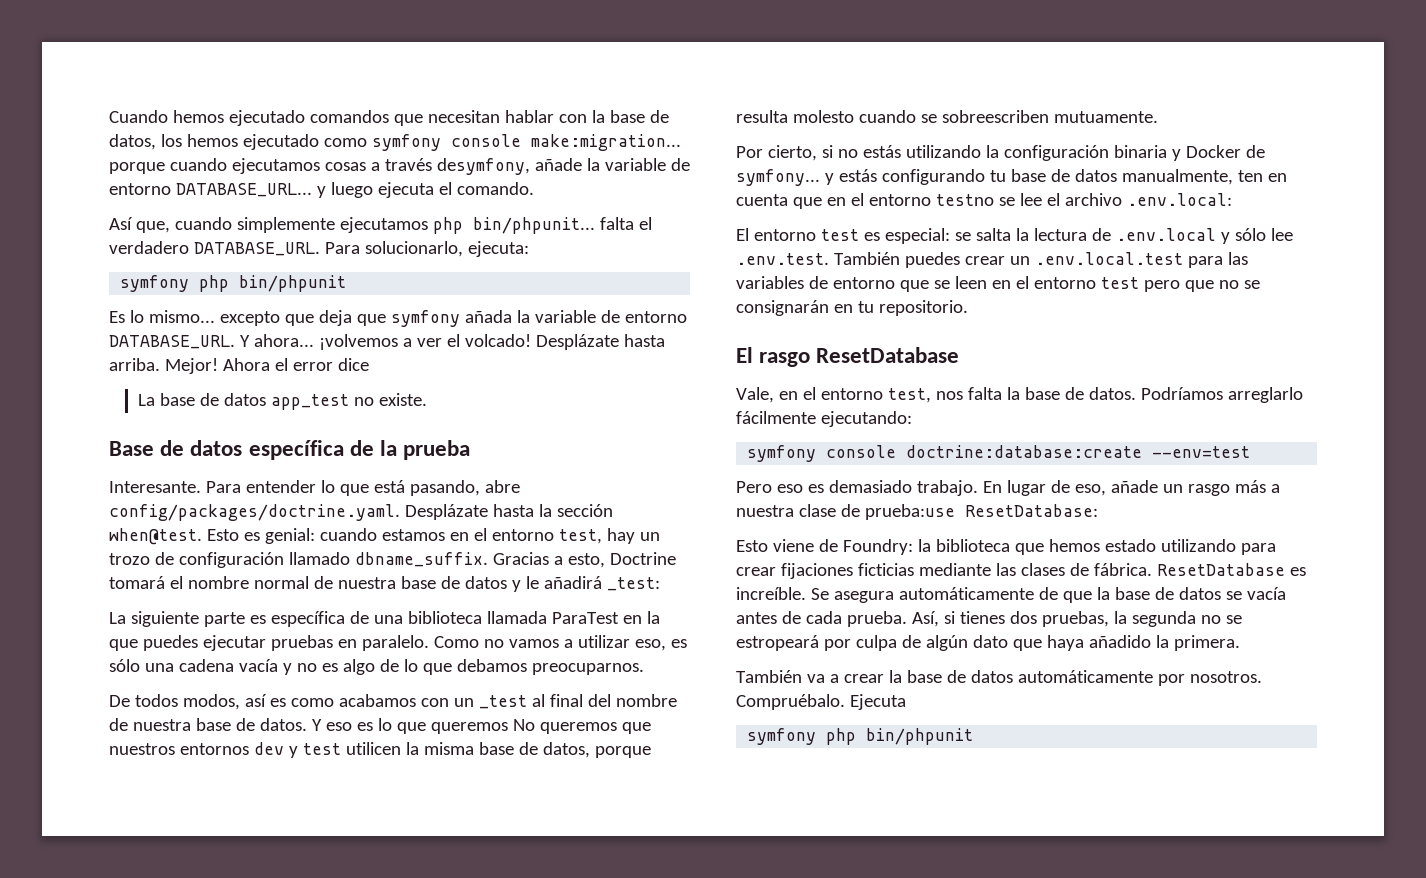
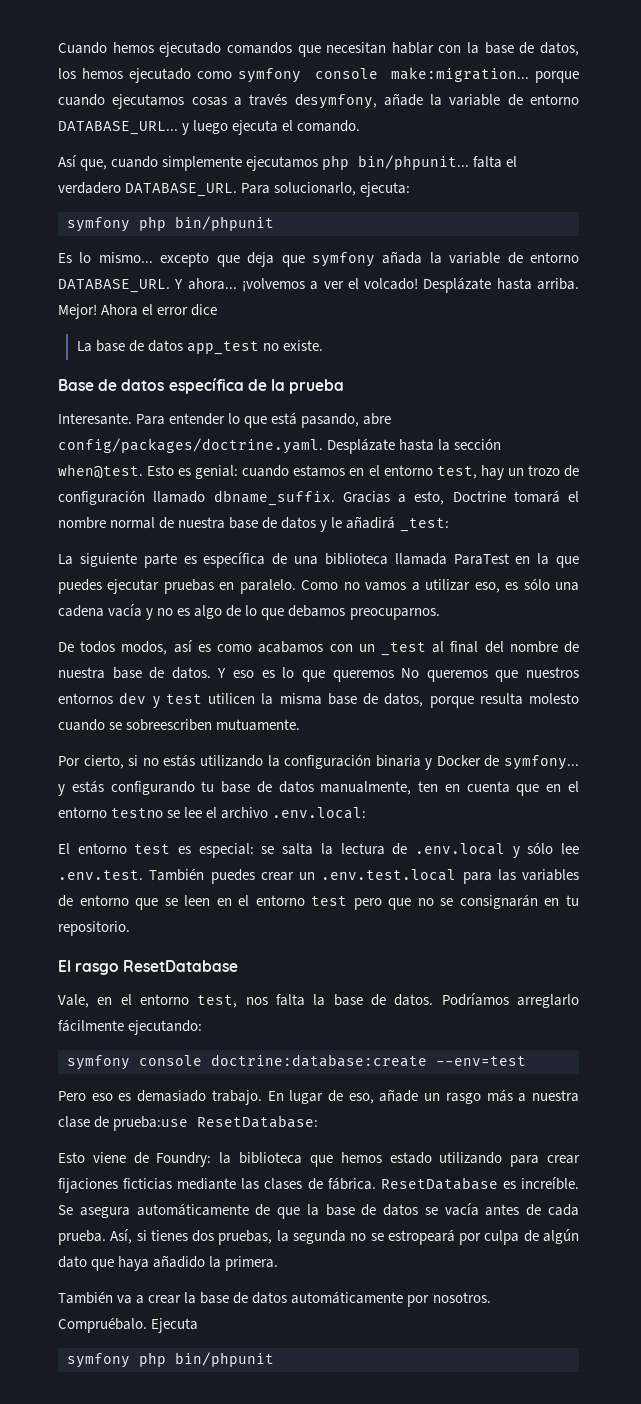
[1034,252,1183,265] .env.local.test -> [321,869,457,881] .env.test.local

